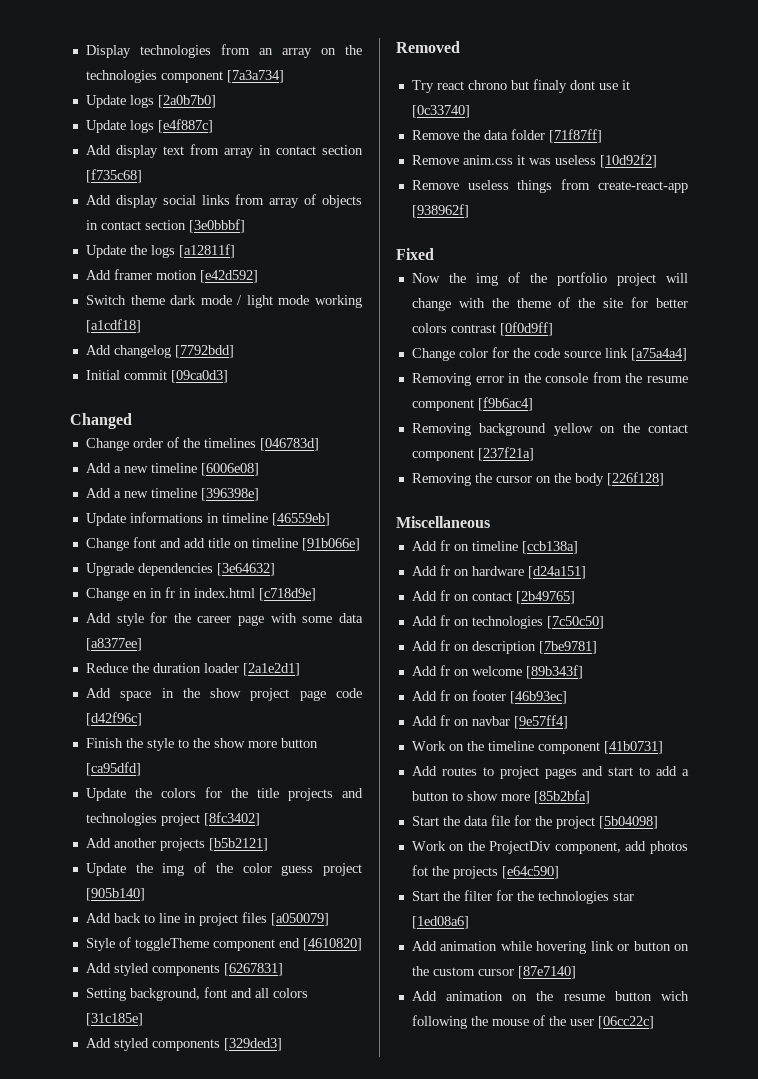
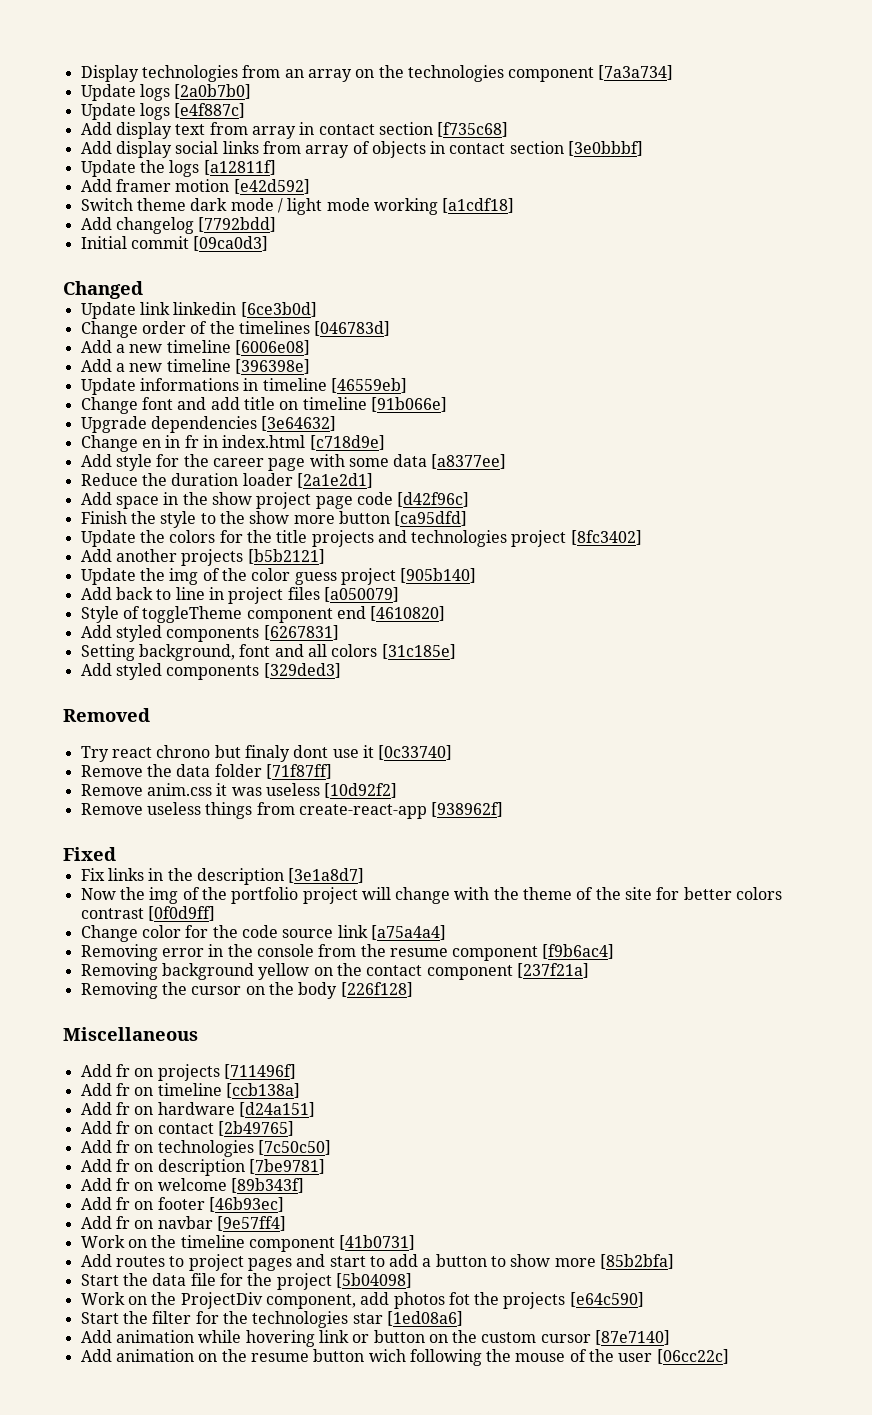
(132, 421) none -> [80,302,317,319] // Update link linkedin [6ce3b0d]
(434, 254) none -> [80,868,365,885] // Fix links in the description [3e1a8d7]
(490, 522) none -> [80,1064,296,1081] // Add fr on projects [711496f]

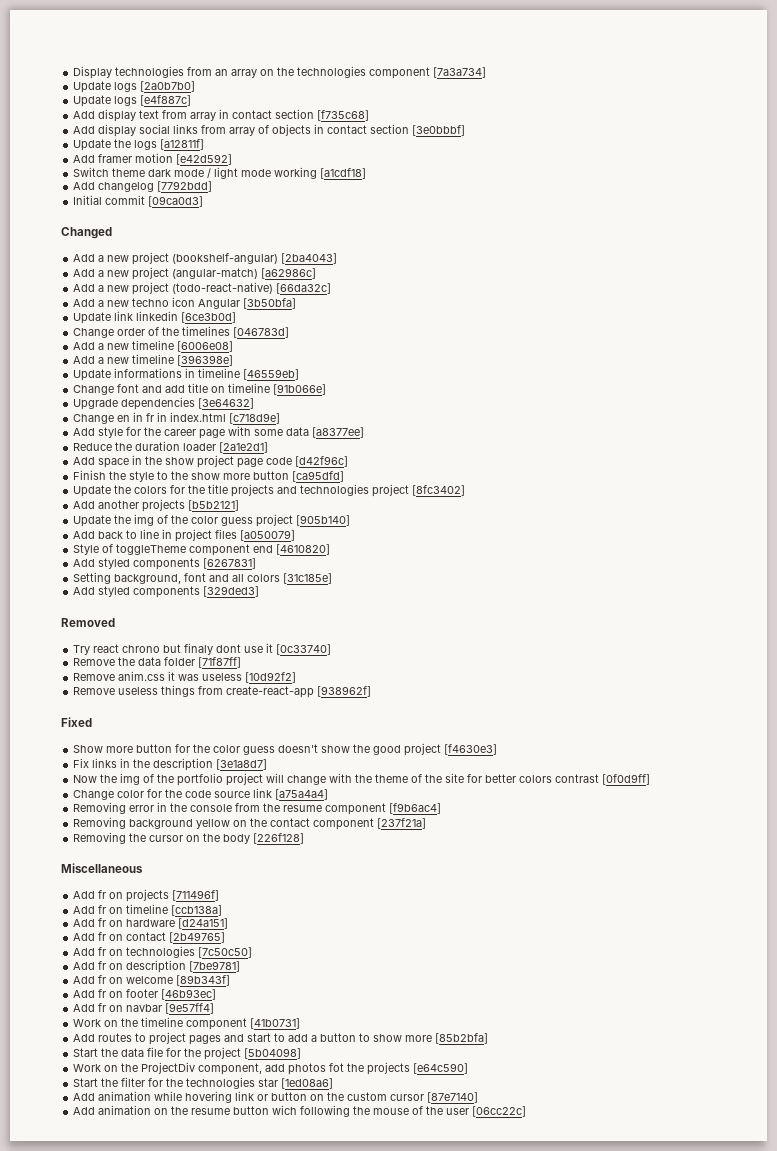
(143, 290) none -> [73,252,338,265] [73,267,317,280] [73,282,332,295] [73,297,297,309] // Add a new project (bookshelf-angular) [2ba4043] // Add a new project (angular-match) [a62986c] // Add a new project (todo-react-native) [66da32c] // Add a new techno icon Angular [3b50bfa]
(116, 854) none -> [73,743,498,756] // Show more button for the color guess doesn't show the good project [f4630e3]

